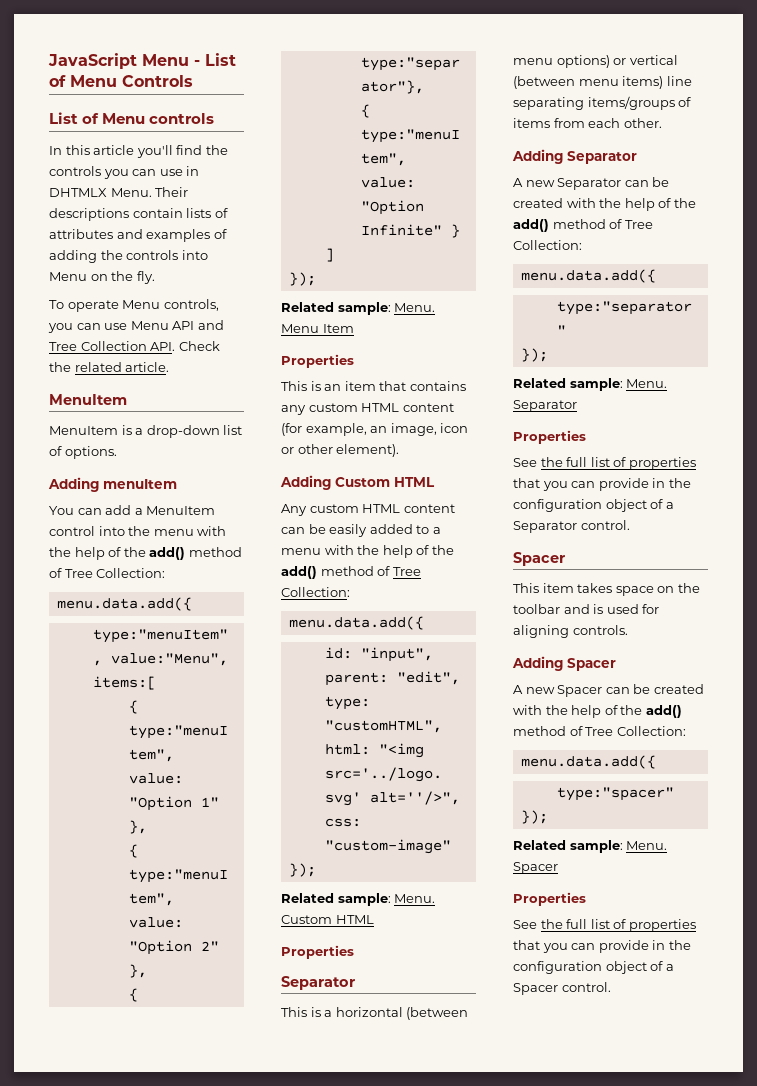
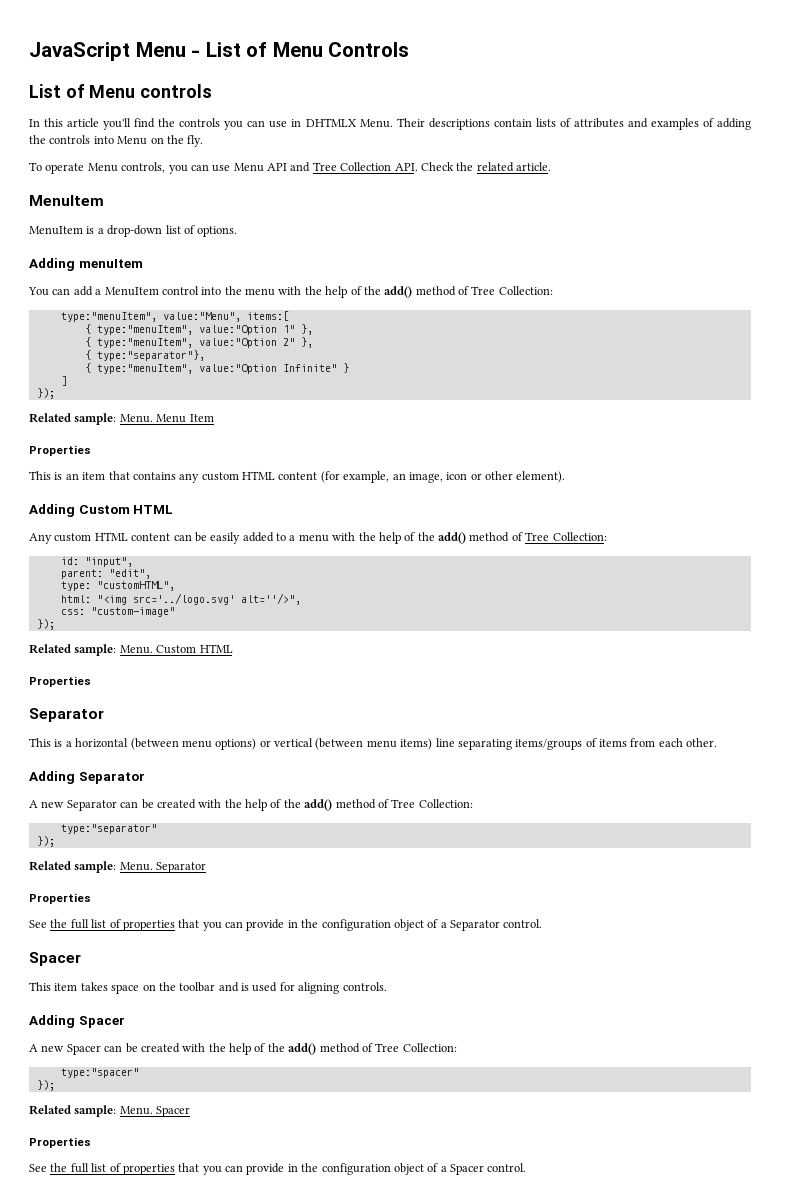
[56,597,192,611] // menu.data.add({ -> (553, 290) none
[288,616,424,630] // menu.data.add({ -> (607, 536) none
[520,269,656,283] // menu.data.add({ -> (473, 803) none
[520,755,656,769] // menu.data.add({ -> (457, 1047) none

